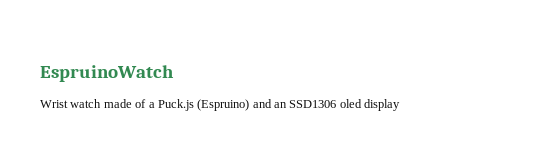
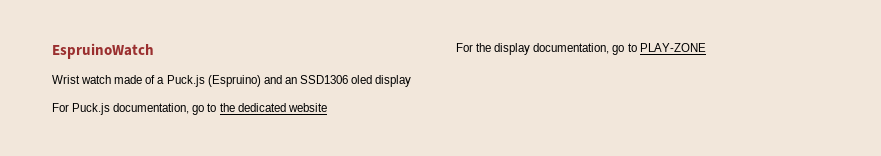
(401, 105) none -> [52,103,327,115] [456,43,706,55] // For Puck.js documentation, go to the dedicated website // For the display documentation, go to PLAY-ZONE

